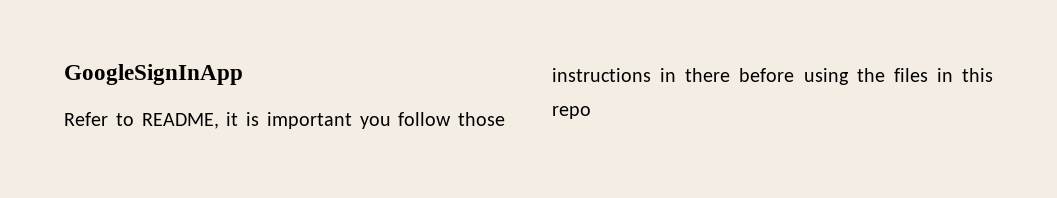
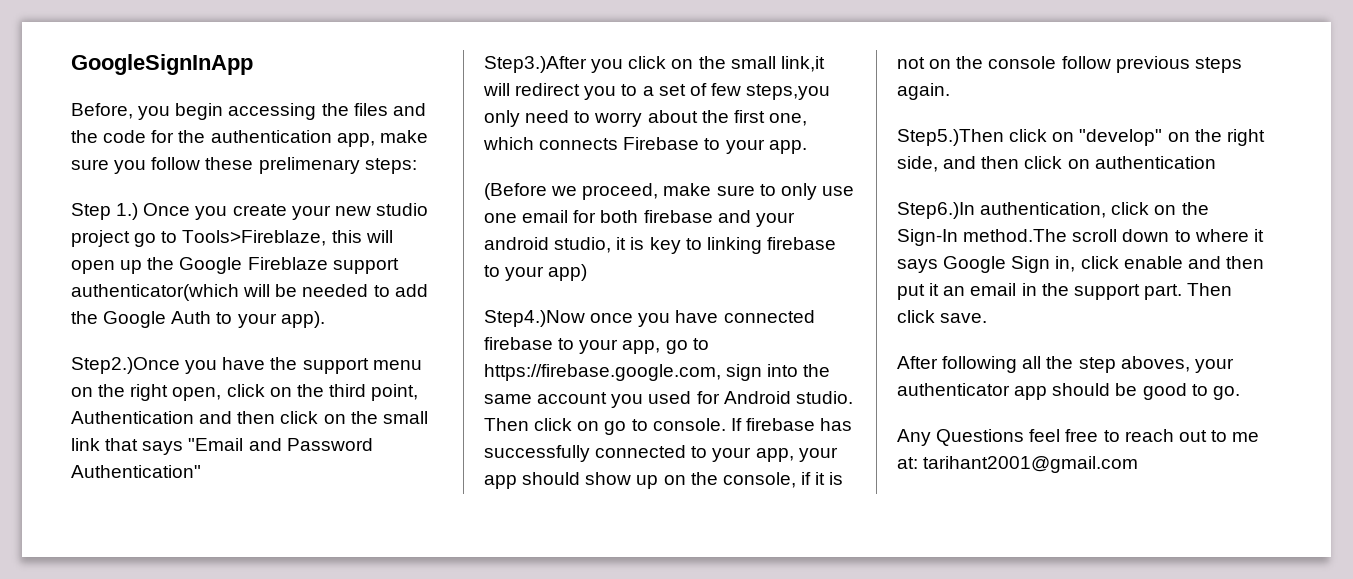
[64,112,505,129] [552,68,993,85] [552,106,591,119] Refer to README, it is important you follow those instructions in there before using the files in this repo -> [71,103,426,120] [71,130,428,147] [71,157,417,174] [71,203,428,220] [71,230,393,247] [71,257,399,274] [71,284,428,301] [71,311,325,328] [71,357,422,374] [71,384,419,401] [71,411,428,424] [71,438,373,455] [71,465,201,478] [484,56,825,73] [483,83,831,100] [484,110,807,127] [483,137,807,154] [484,183,854,200] [484,210,795,227] [484,237,836,254] [484,264,588,281] [484,310,815,327] [484,337,709,354] [484,364,831,381] [484,391,853,408] [484,418,853,435] [484,445,838,462] [484,472,844,489] [897,56,1242,73] [897,83,950,100] [897,129,1265,146] [897,156,1216,172] [897,202,1209,219] [897,229,1264,246] [897,256,1264,273] [897,283,1233,300] [897,310,988,323] [897,356,1234,373] [897,383,1240,400] [897,429,1260,446] [897,456,1139,473] Before, you begin accessing the files and the code for the authentication app, make sure you follow these prelimenary steps: // Step 1.) Once you create your new studio project go to Tools>Fireblaze, this will open up the Google Fireblaze support authenticator(which will be needed to add the Google Auth to your app). // Step2.)Once you have the support menu on the right open, click on the third point, Authentication and then click on the small link that says "Email and Password Authentication" // Step3.)After you click on the small link,it will redirect you to a set of few steps,you only need to worry about the first one, which connects Firebase to your app. // (Before we proceed, make sure to only use one email for both firebase and your android studio, it is key to linking firebase to your app) // Step4.)Now once you have connected firebase to your app, go to https://firebase.google.com, sign into the same account you used for Android studio. Then click on go to console. If firebase has successfully connected to your app, your app should show up on the console, if it is not on the console follow previous steps again. // Step5.)Then click on "develop" on the right side, and then click on authentication // Step6.)In authentication, click on the Sign-In method.The scroll down to where it says Google Sign in, click enable and then put it an email in the support part. Then click save. // After following all the step aboves, your authenticator app should be good to go. // Any Questions feel free to reach out to me at: tarihant2001@gmail.com

